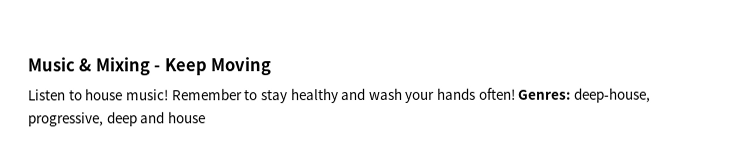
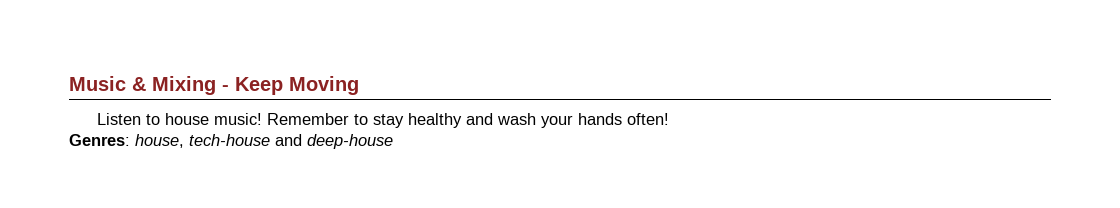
[518,87,652,103] [28,111,206,127] Genres: deep-house, progressive, deep and house -> [69,134,393,149] // Genres: house, tech-house and deep-house

